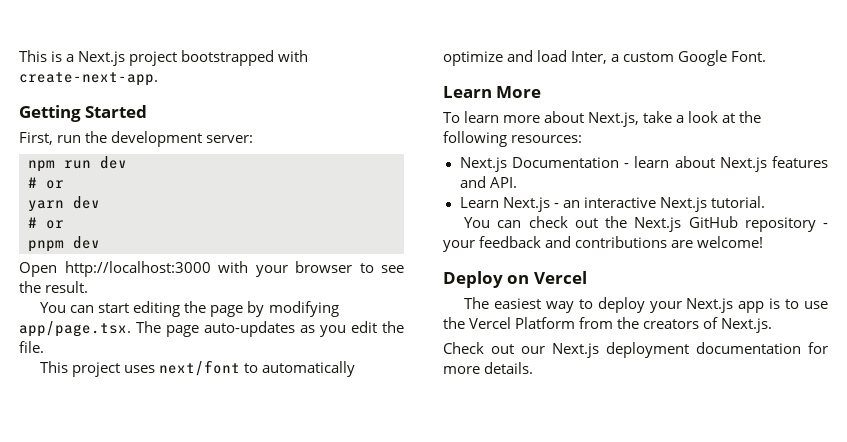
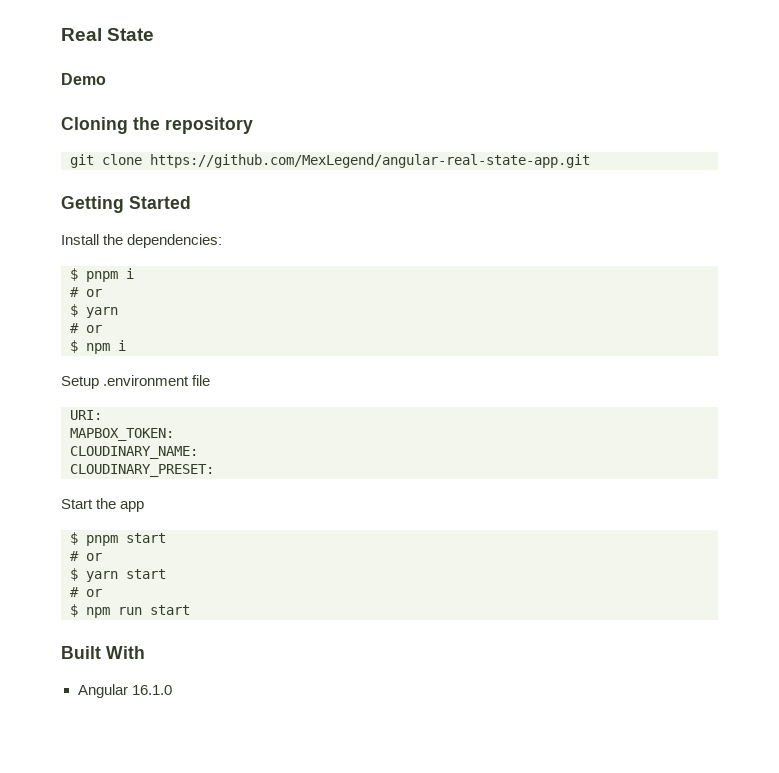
[19,50,309,66] [19,72,158,86] [19,105,148,122] [19,131,254,147] [28,156,127,172] [28,177,64,189] [28,196,100,212] [28,217,64,229] [28,236,100,252] [19,261,404,277] [19,281,89,293] [40,301,339,317] [19,321,404,337] [19,341,44,353] [40,360,356,377] [443,50,767,66] [443,86,542,98] [443,111,762,127] [443,131,583,147] [459,156,828,172] [459,176,517,188] [459,196,765,212] [464,216,828,232] [443,236,764,252] [443,271,587,288] [464,297,828,313] [443,317,773,333] [443,342,828,358] [443,362,534,374] This is a Next.js project bootstrapped with create-next-app. // Getting Started // First, run the development server: // npm run dev // # or // yarn dev // # or // pnpm dev // Open http://localhost:3000 with your browser to see the result. // You can start editing the page by modifying app/page.tsx. The page auto-updates as you edit the file. // This project uses next/font to automatically optimize and load Inter, a custom Google Font. // Learn More // To learn more about Next.js, take a look at the following resources: // Next.js Documentation - learn about Next.js features and API. // Learn Next.js - an interactive Next.js tutorial. // You can check out the Next.js GitHub repository - your feedback and contributions are welcome! // Deploy on Vercel // The easiest way to deploy your Next.js app is to use the Vercel Platform from the creators of Next.js. // Check out our Next.js deployment documentation for more details. -> [61,28,155,41] [61,73,106,85] [61,117,253,134] [70,154,590,168] [61,196,191,213] [61,234,223,248] [70,268,134,282] [70,287,102,297] [70,304,118,318] [70,323,102,333] [70,340,126,354] [61,375,211,389] [70,410,102,420] [70,428,174,441] [70,446,198,459] [70,464,214,477] [61,498,145,512] [70,532,166,546] [70,551,102,561] [70,568,166,582] [70,587,102,597] [70,604,190,618] [61,646,145,659] [77,684,172,698] Real State // Demo // Cloning the repository // git clone https://github.com/MexLegend/angular-real-state-app.git // Getting Started // Install the dependencies: // $ pnpm i // # or // $ yarn // # or // $ npm i // Setup .environment file // URI: // MAPBOX_TOKEN: // CLOUDINARY_NAME: // CLOUDINARY_PRESET: // Start the app // $ pnpm start // # or // $ yarn start // # or // $ npm run start // Built With // Angular 16.1.0

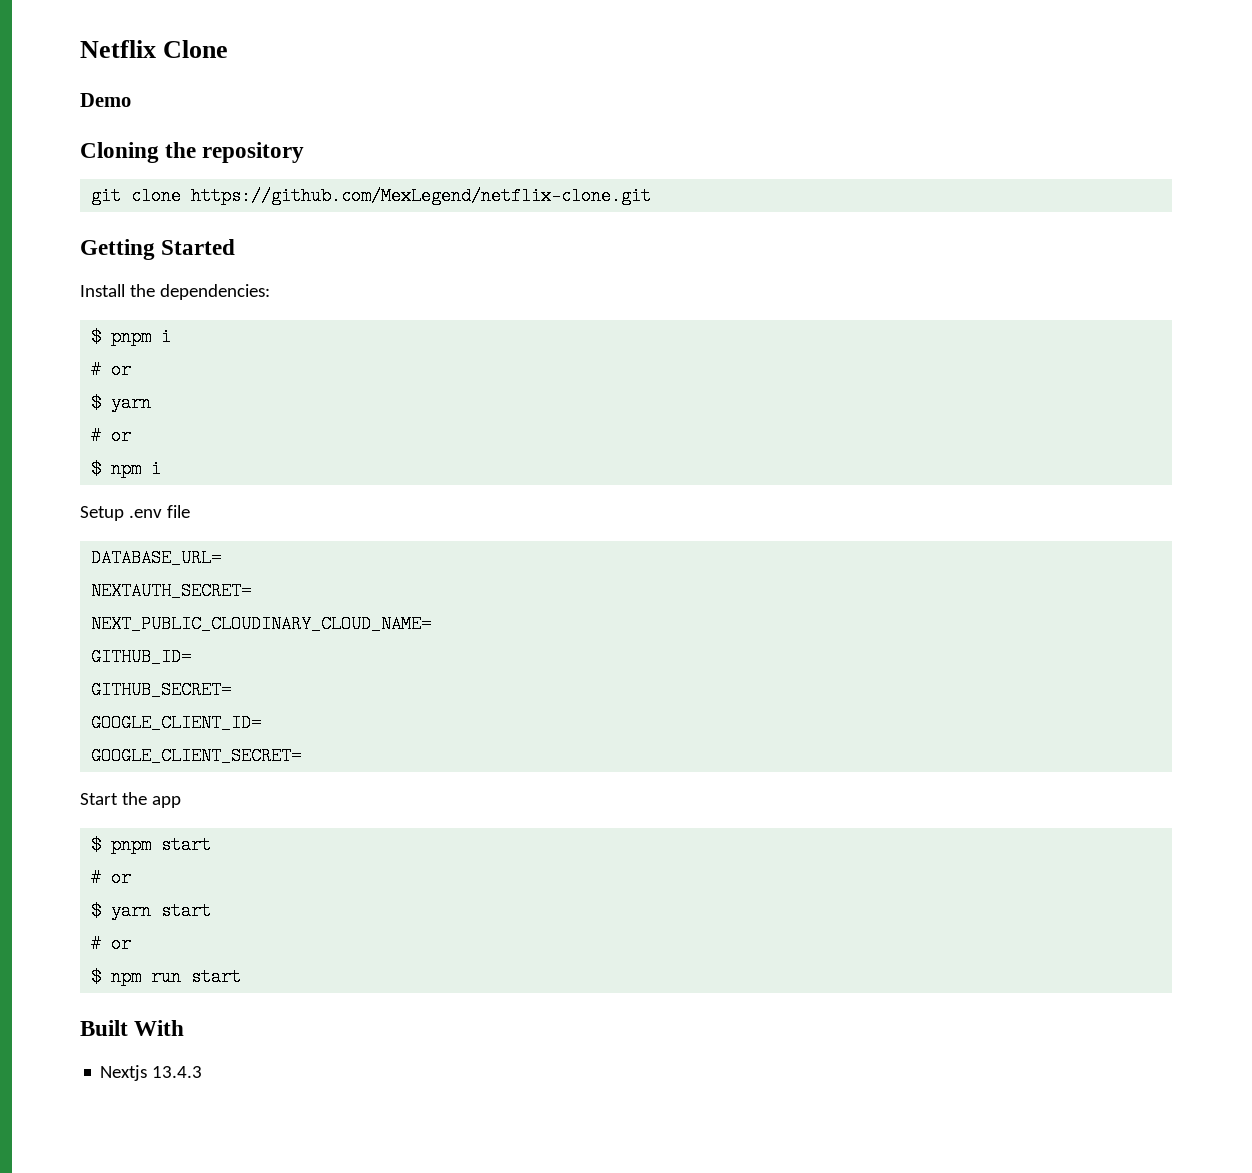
[61,28,155,41] Real State -> [80,40,229,58] Netflix Clone
[150,154,590,168] https://github.com/MexLegend/angular-real-state-app.git -> [191,187,652,205] https://github.com/MexLegend/netflix-clone.git
[103,375,190,386] .environment -> [128,509,162,518] .env
[70,410,102,420] [70,428,174,441] [70,446,198,459] [70,464,214,477] URI: // MAPBOX_TOKEN: // CLOUDINARY_NAME: // CLOUDINARY_PRESET: -> [91,549,222,567] [91,582,252,600] [91,615,432,633] [91,648,192,666] [91,681,232,699] [91,714,262,732] [91,747,302,765] DATABASE_URL= // NEXTAUTH_SECRET= // NEXT_PUBLIC_CLOUDINARY_CLOUD_NAME= // GITHUB_ID= // GITHUB_SECRET= // GOOGLE_CLIENT_ID= // GOOGLE_CLIENT_SECRET=
[77,684,172,698] Angular 16.1.0 -> [100,1065,203,1081] Nextjs 13.4.3

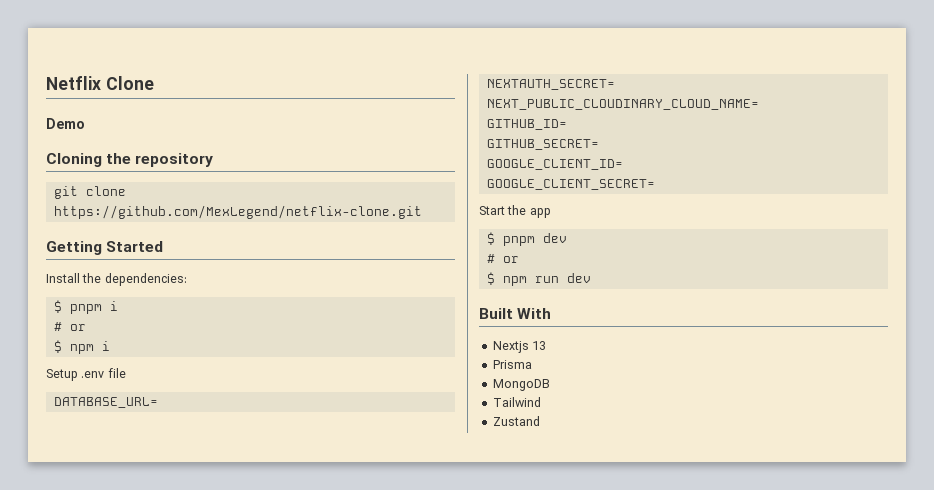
[91,394,152,412] [91,427,132,445] // $ yarn // # or -> (86, 327) none
[161,836,212,854] [91,869,132,887] [91,902,212,920] start // # or // $ yarn start -> [542,233,567,243] dev
[191,968,242,986] start -> [566,273,591,283] dev
[152,1066,203,1078] 13.4.3 -> [532,341,547,350] [492,360,532,369] [492,379,550,391] [492,397,541,407] [492,416,540,426] 13 // Prisma // MongoDB // Tailwind // Zustand

